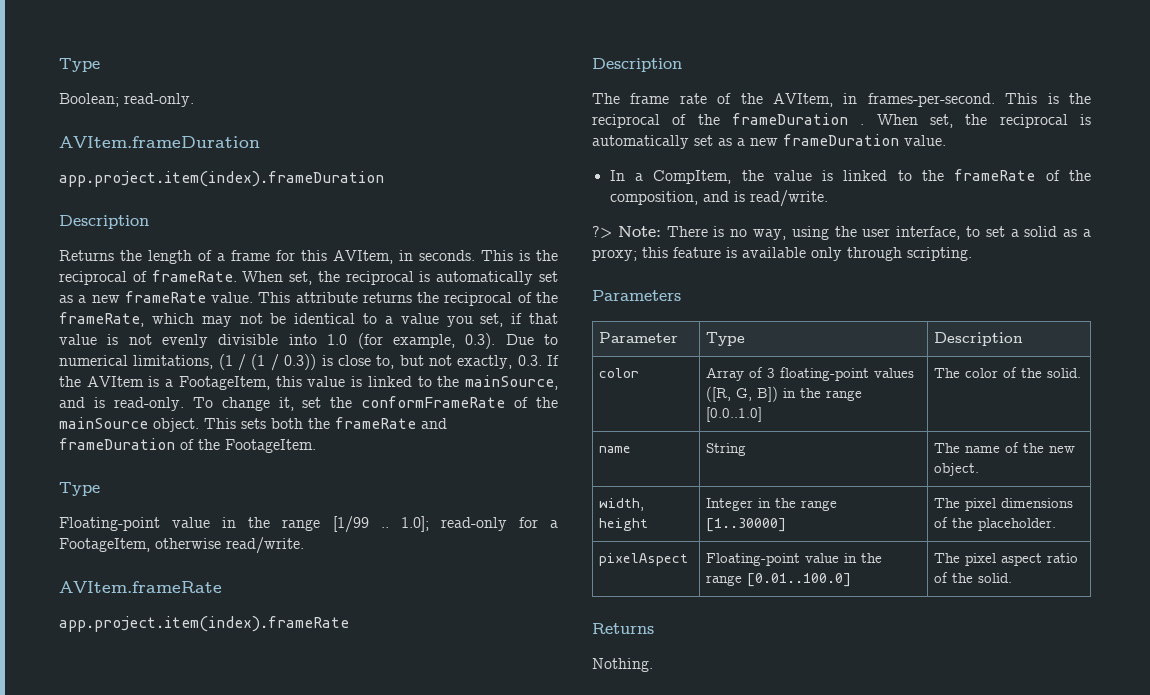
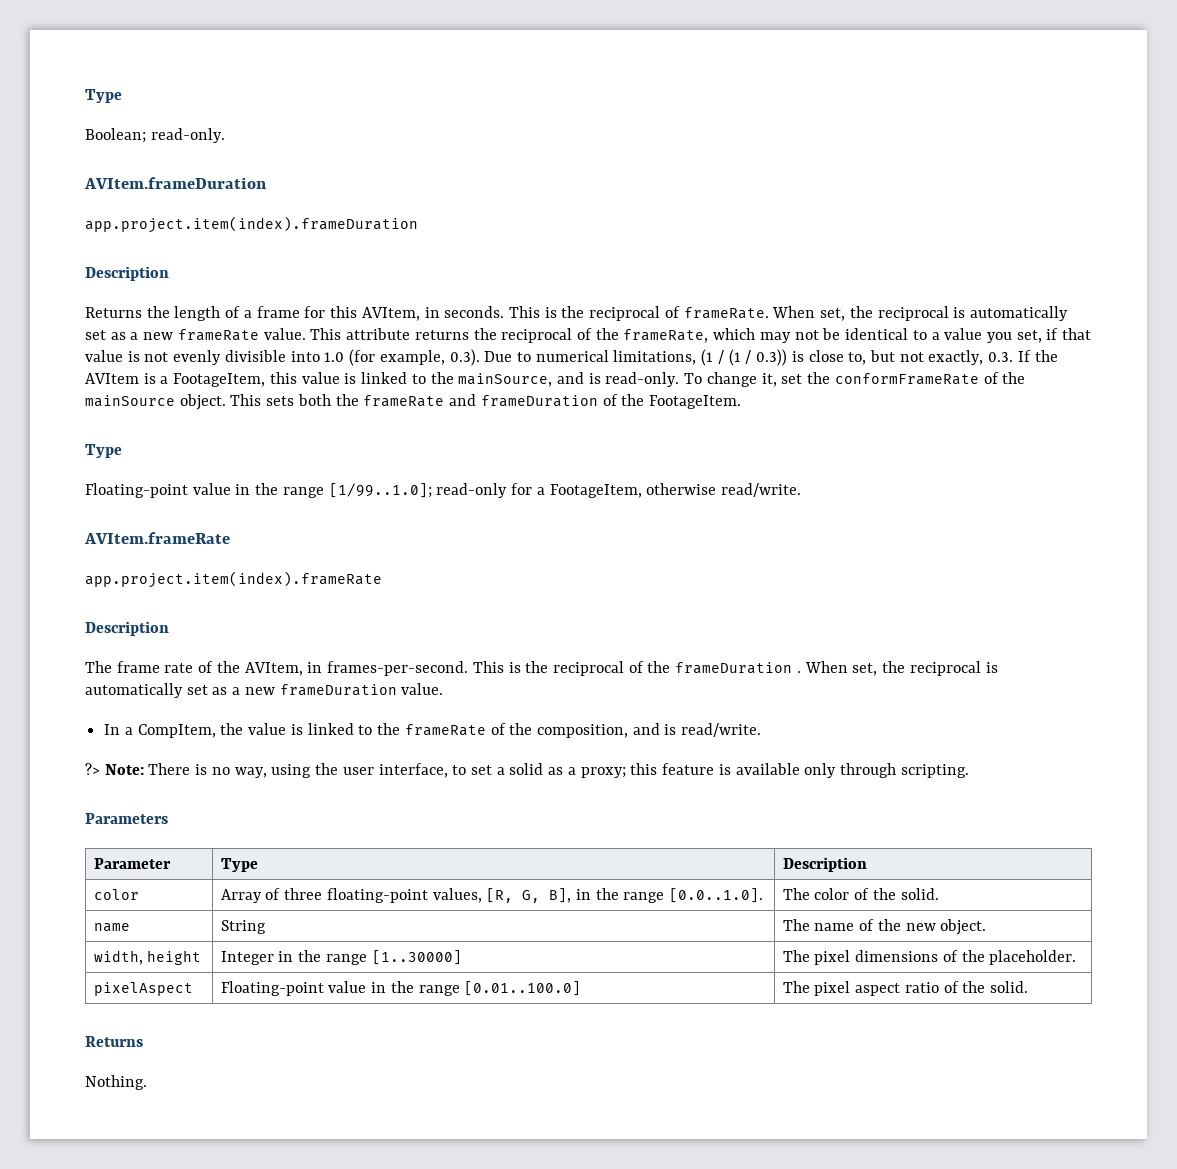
[332,516,429,533] [1/99 .. 1.0]; -> [328,483,432,498] [1/99..1.0];
[766,367,914,381] [705,386,862,402] [705,407,762,422] 3 floating-point values ([R, G, B]) in the range [0.0..1.0] -> [284,888,764,903] three floating-point values, [R, G, B], in the range [0.0..1.0].

